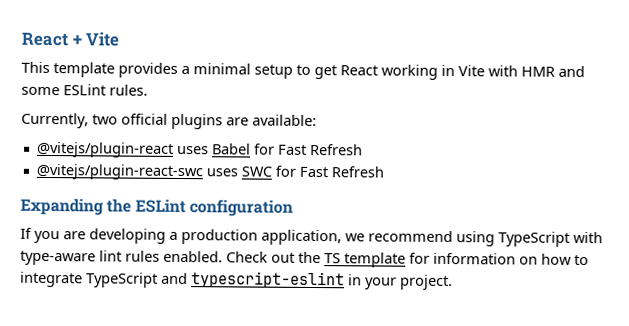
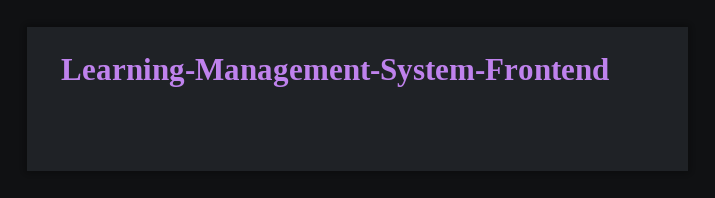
[21,31,120,47] [21,61,585,80] [21,84,148,96] [21,112,317,130] [36,141,363,158] [35,163,384,181] [20,197,293,217] [20,227,603,247] [20,250,589,268] [20,271,453,291] React + Vite // This template provides a minimal setup to get React working in Vite with HMR and some ESLint rules. // Currently, two official plugins are available: // @vitejs/plugin-react uses Babel for Fast Refresh // @vitejs/plugin-react-swc uses SWC for Fast Refresh // Expanding the ESLint configuration // If you are developing a production application, we recommend using TypeScript with type-aware lint rules enabled. Check out the TS template for information on how to integrate TypeScript and typescript-eslint in your project. -> [61,58,609,87] Learning-Management-System-Frontend

